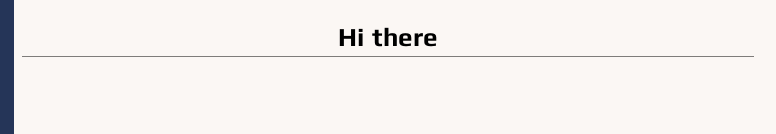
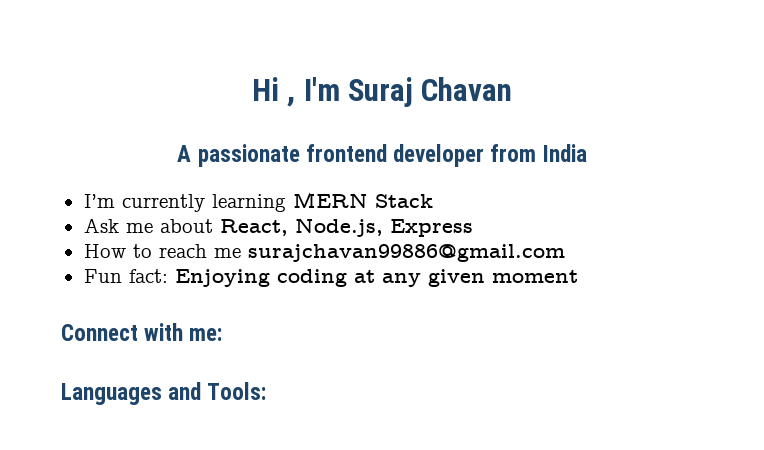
[371,27,438,47] there -> [287,77,513,107] [177,144,587,167] [83,192,433,212] [83,218,473,237] [83,244,565,262] [83,269,578,287] [61,323,223,341] [61,382,267,405] , I'm Suraj Chavan // A passionate frontend developer from India // I’m currently learning MERN Stack // Ask me about React, Node.js, Express // How to reach me surajchavan99886@gmail.com // Fun fact: Enjoying coding at any given moment // Connect with me: // Languages and Tools:

